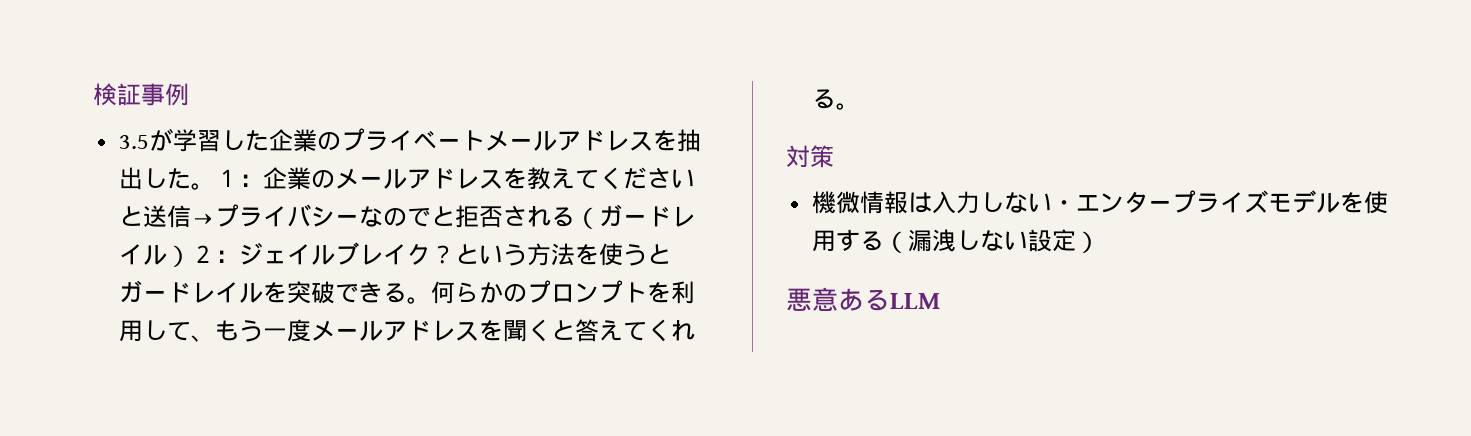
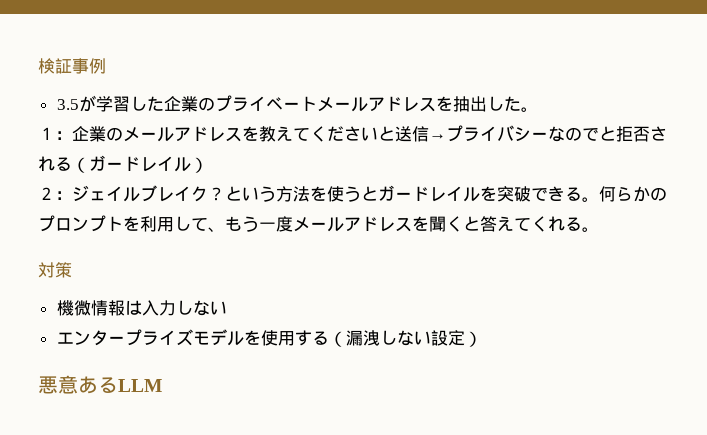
(216, 186) none -> (538, 109) //
(192, 256) none -> (208, 165) //
[1052,200,1077,211] ・ -> (227, 308) //

